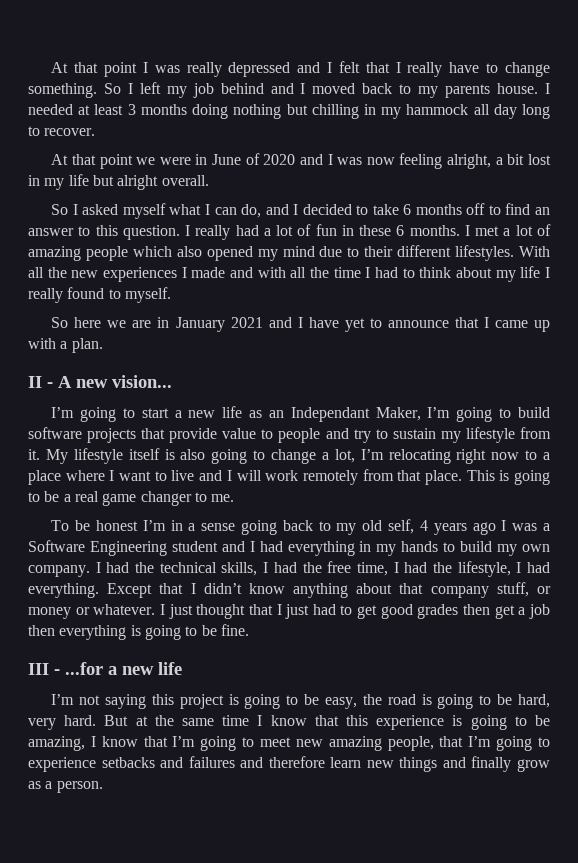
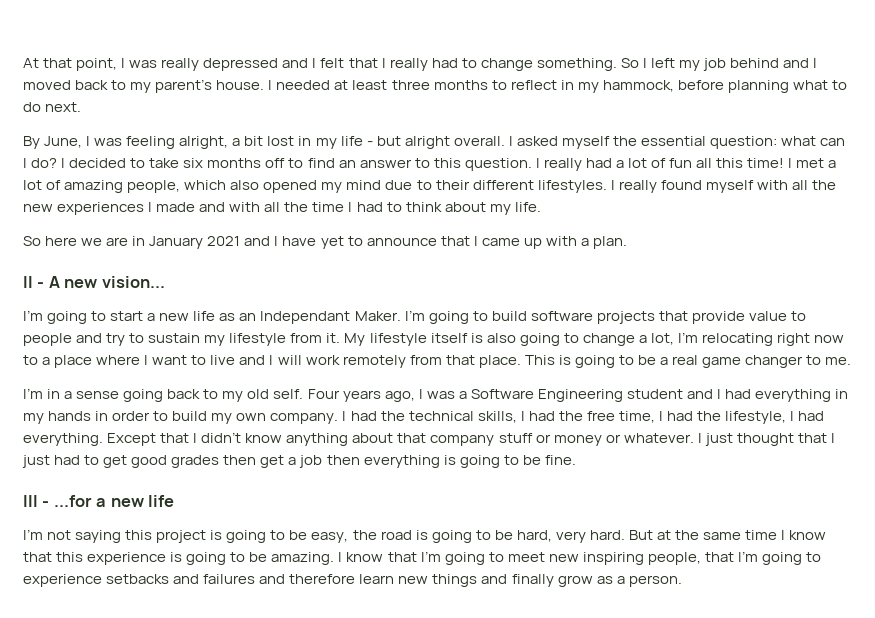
[51,62,137,77] At that point -> [23,58,118,71] At that point,
[449,62,480,73] have -> [431,58,458,68] had
[445,84,491,98] parents -> [155,79,213,93] parent’s
[127,104,550,119] [28,126,96,136] [51,153,395,169] 3 months doing nothing but chilling in my hammock all day long to recover. // At that point we were in June of 2020 and I was now -> [391,80,847,93] [23,102,82,112] [23,136,123,149] three months to reflect in my hammock, before planning what to do next. // By June, I was
(89, 180) none -> [366,141,373,146] -
[51,204,69,215] // So -> (505, 141) none
[169,204,289,218] what I can do, and -> [612,136,846,149] [23,158,58,168] the essential question: what can I do?
[403,204,412,215] 6 -> [183,158,204,168] six
[341,225,460,236] in these 6 months. -> [696,158,785,168] all this time!
[85,246,128,261] people -> [127,180,181,193] people,
[519,246,550,257] With -> [610,180,788,193] I really found myself with
[520,266,551,278] [28,287,171,303] life I really found to myself. -> [514,202,541,212] life.
[375,407,421,421] Maker, -> [354,311,401,321] Maker.
[51,520,138,531] To be honest -> (852, 361) none
[388,519,496,535] self, 4 years ago -> [273,389,415,402] self. Four years ago,
(439, 546) none -> [95,411,151,421] in order
[496,582,529,597] stuff, -> [498,433,533,443] stuff
[28,736,85,751] amazing, -> [271,552,335,565] amazing.
[328,736,382,751] amazing -> [582,552,644,565] inspiring

